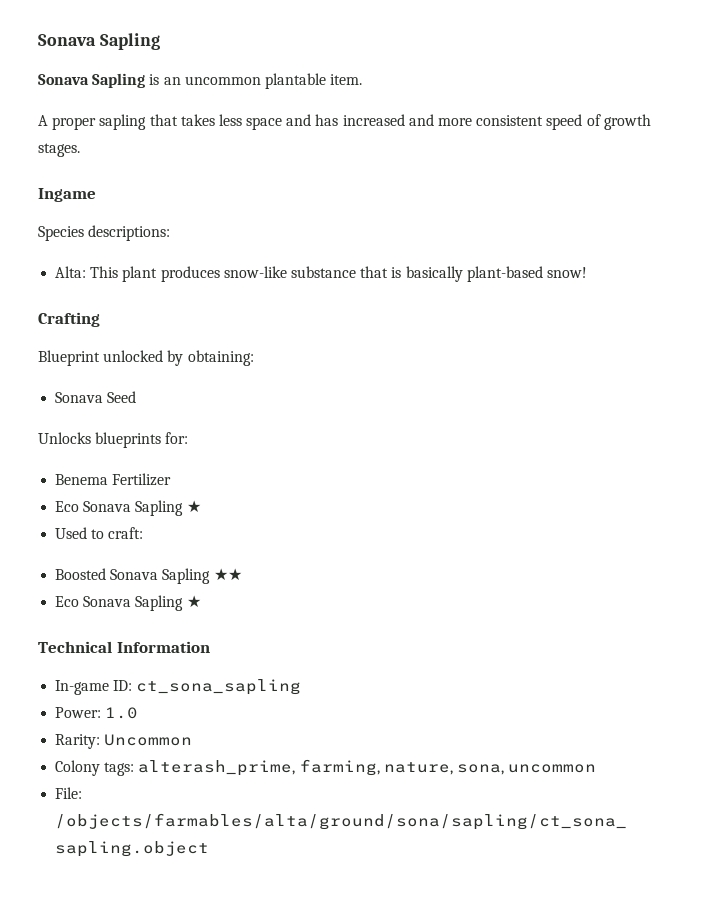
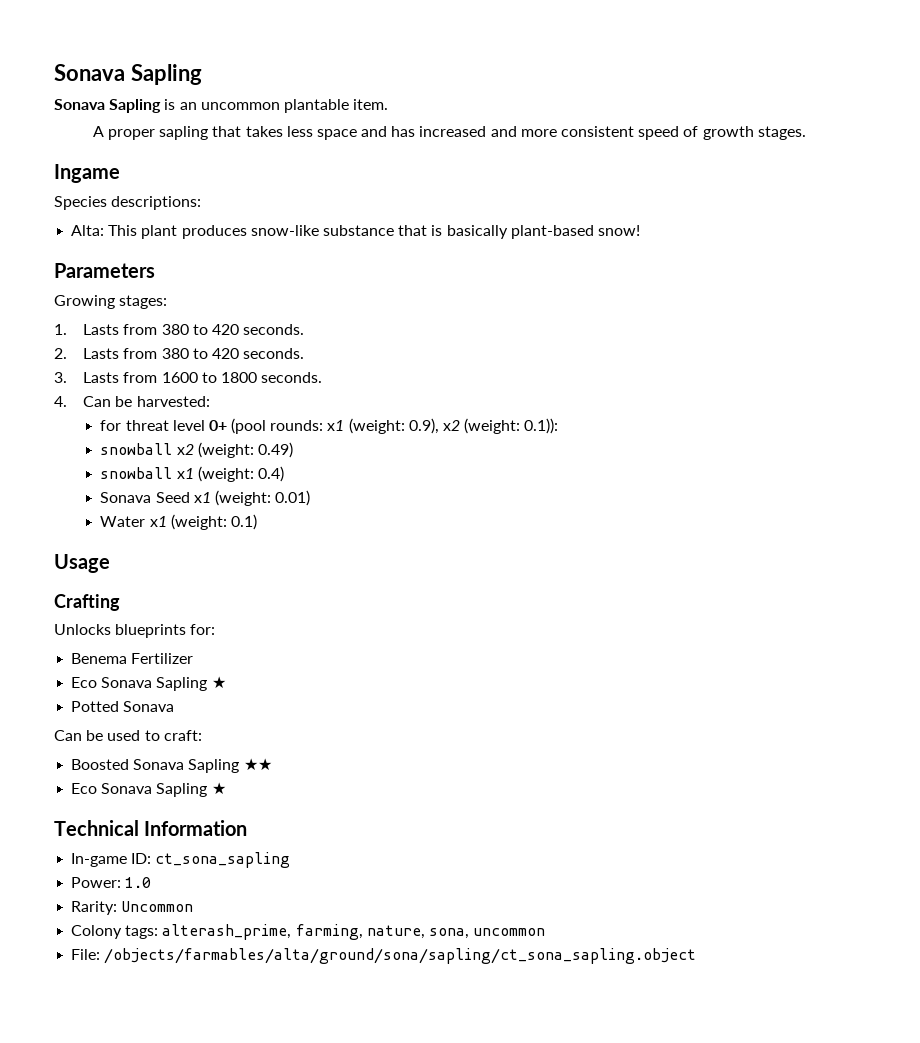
[38,312,100,327] [38,350,254,366] [55,391,137,403] Crafting // Blueprint unlocked by obtaining: // Sonava Seed -> [54,263,155,278] [54,295,168,309] [54,324,305,335] [54,348,305,359] [54,372,323,383] [54,396,210,407] [100,418,559,434] [100,442,293,458] [100,466,284,482] [100,490,311,506] [100,514,257,530] [54,554,110,573] [54,594,120,611] Parameters // Growing stages: // 1. Lasts from 380 to 420 seconds. // 2. Lasts from 380 to 420 seconds. // 3. Lasts from 1600 to 1800 seconds. // 4. Can be harvested: // for threat level 0+ (pool rounds: x1 (weight: 0.9), x2 (weight: 0.1)): // snowball x2 (weight: 0.49) // snowball x1 (weight: 0.4) // Sonava Seed x1 (weight: 0.01) // Water x1 (weight: 0.1) // Usage // Crafting
[55,527,88,539] Used -> [71,701,175,712] [54,730,141,741] Potted Sonava // Can be used

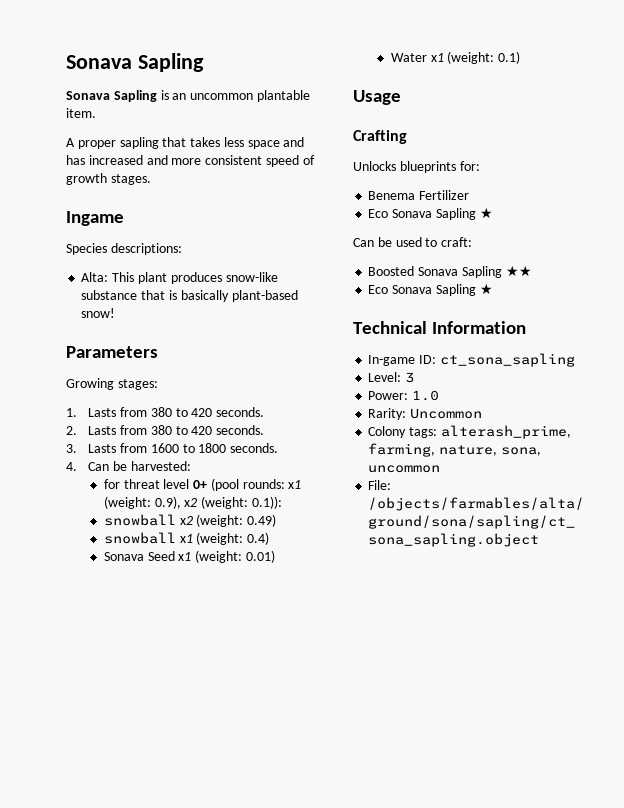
[71,701,175,712] // Potted Sonava -> (493, 213) none
(291, 860) none -> [368,372,415,383] // Level: 3

